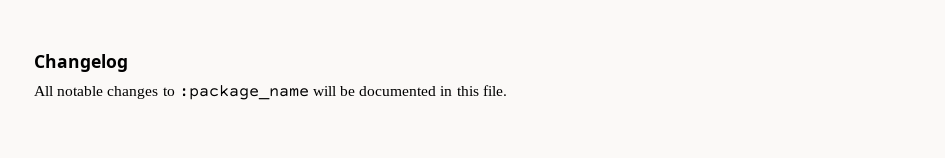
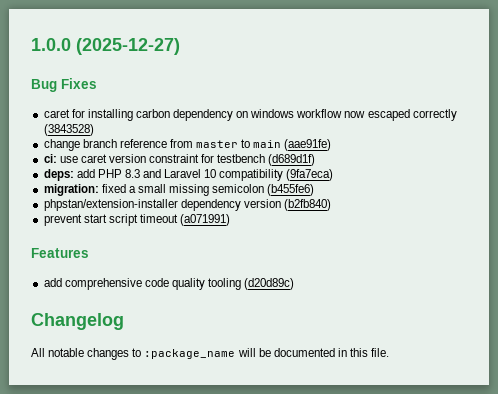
(34, 63) none -> [31,38,180,55] [31,78,97,92] [43,109,457,121] [43,124,94,136] [43,139,332,151] [43,154,316,166] [43,169,334,181] [43,184,315,196] [43,199,331,211] [43,214,231,226] [31,248,89,258] [43,278,295,290] 1.0.0 (2025-12-27) // Bug Fixes // caret for installing carbon dependency on windows workflow now escaped correctly (3843528) // change branch reference from master to main (aae91fe) // ci: use caret version constraint for testbench (d689d1f) // deps: add PHP 8.3 and Laravel 10 compatibility (9fa7eca) // migration: fixed a small missing semicolon (b455fe6) // phpstan/extension-installer dependency version (b2fb840) // prevent start script timeout (a071991) // Features // add comprehensive code quality tooling (d20d89c) //

